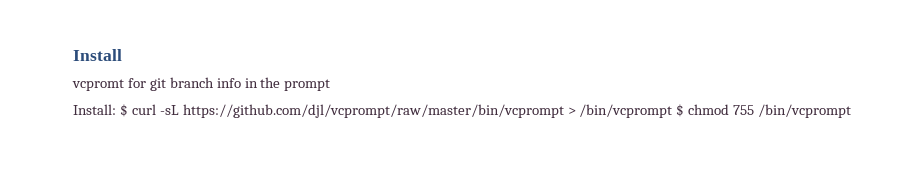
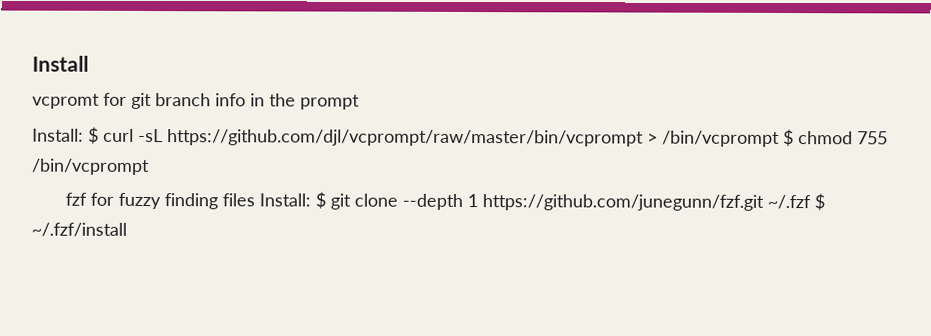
(852, 111) none -> [64,191,825,211] [31,222,127,237] // fzf for fuzzy finding files Install: $ git clone --depth 1 https://github.com/junegunn/fzf.git ~/.fzf $ ~/.fzf/install

